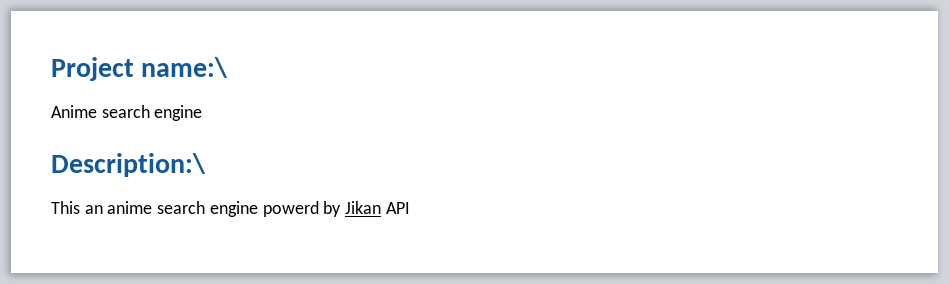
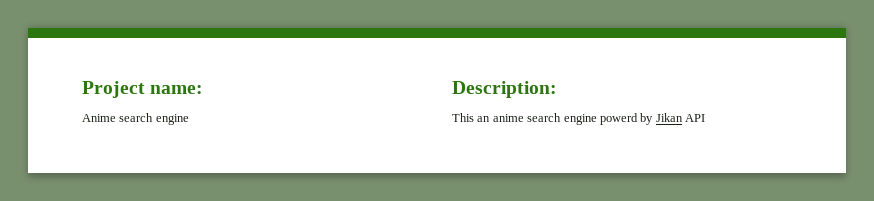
[141,57,229,78] name:\ -> [150,85,204,94] name:
[51,153,206,177] Description:\ -> [452,81,557,98] Description:

